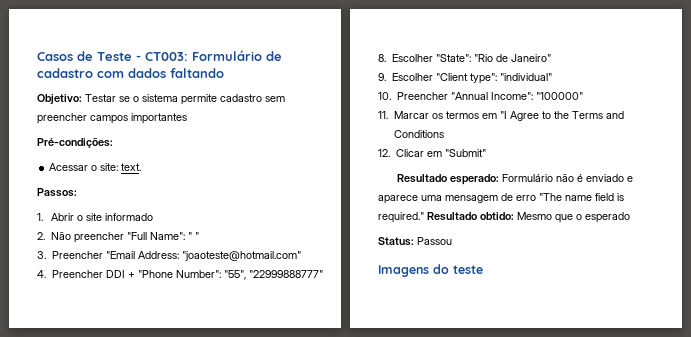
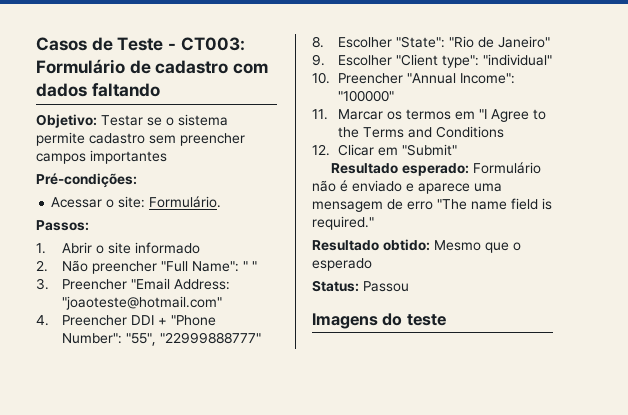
[121,163,142,171] text. -> [149,196,222,208] Formulário.
(424, 217) none -> (374, 223) //

